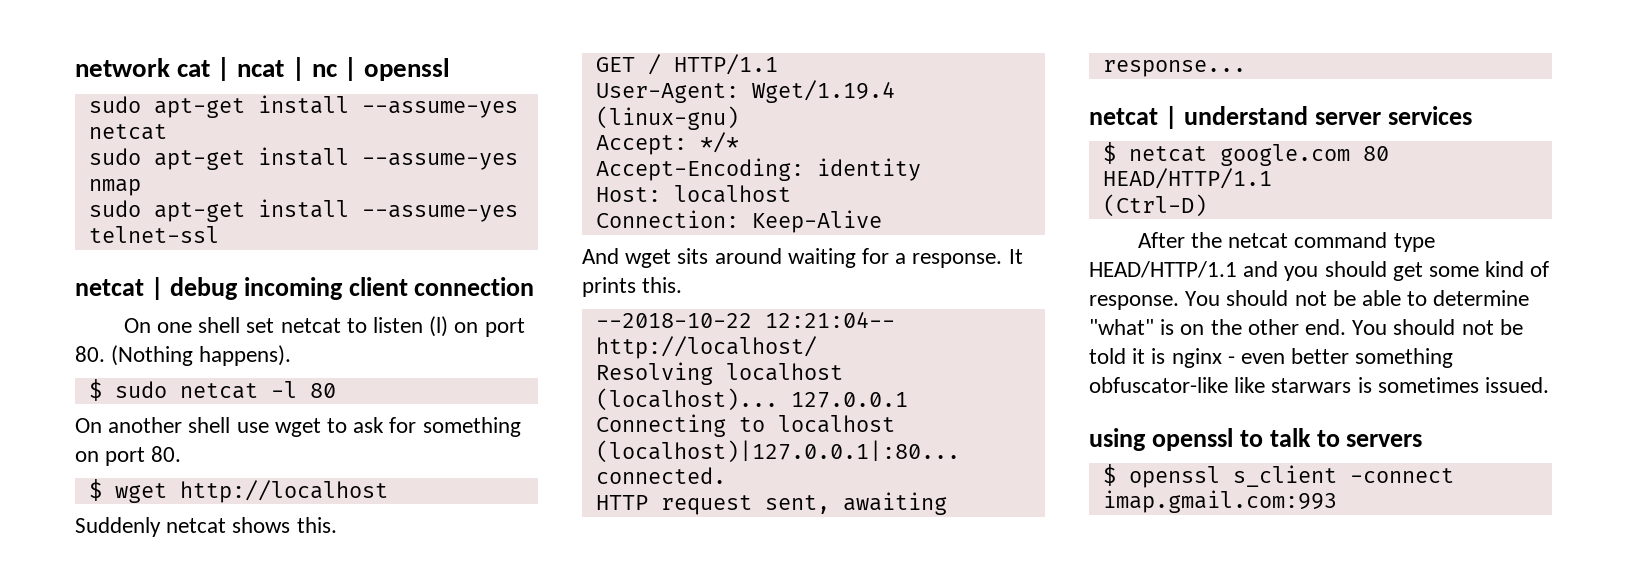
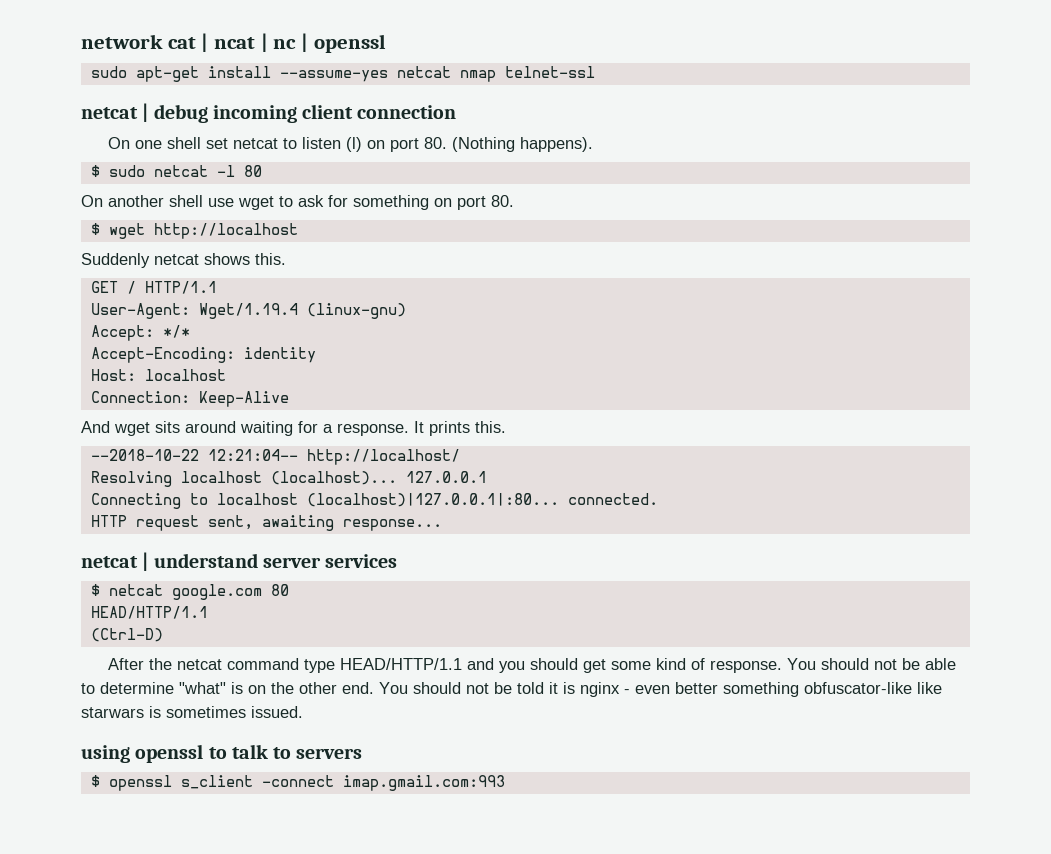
[88,147,518,170] [88,179,141,196] [88,199,518,222] // sudo apt-get install --assume-yes nmap // sudo apt-get install --assume-yes -> [459,70,496,82] nmap

